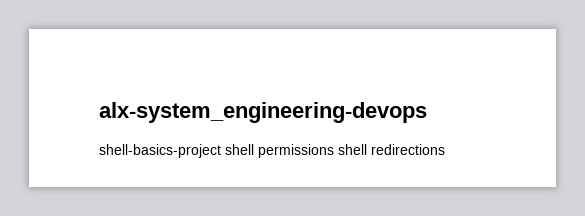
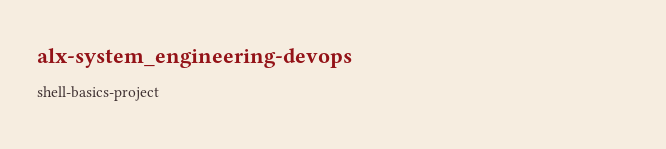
[225,144,445,158] shell permissions shell redirections -> (159, 93) none

